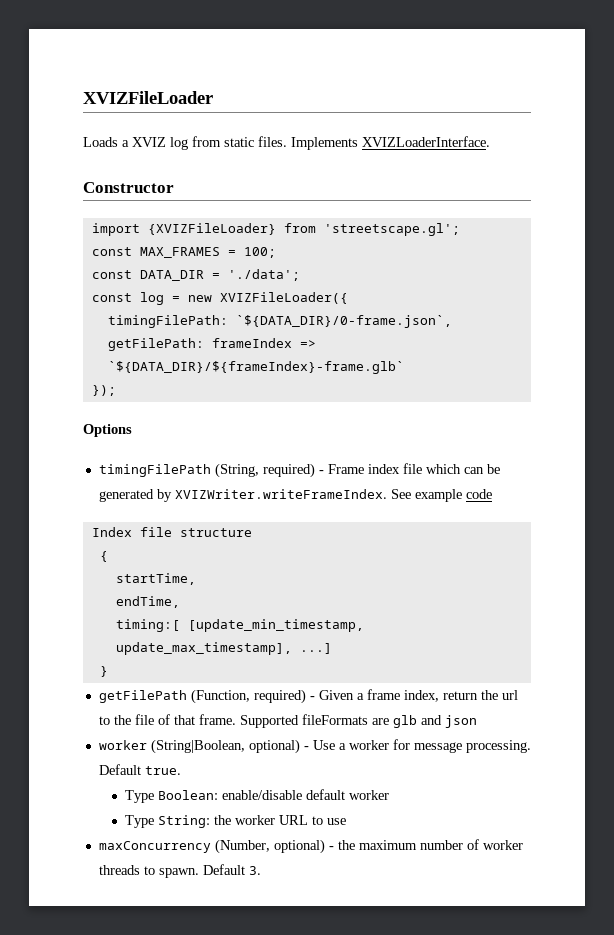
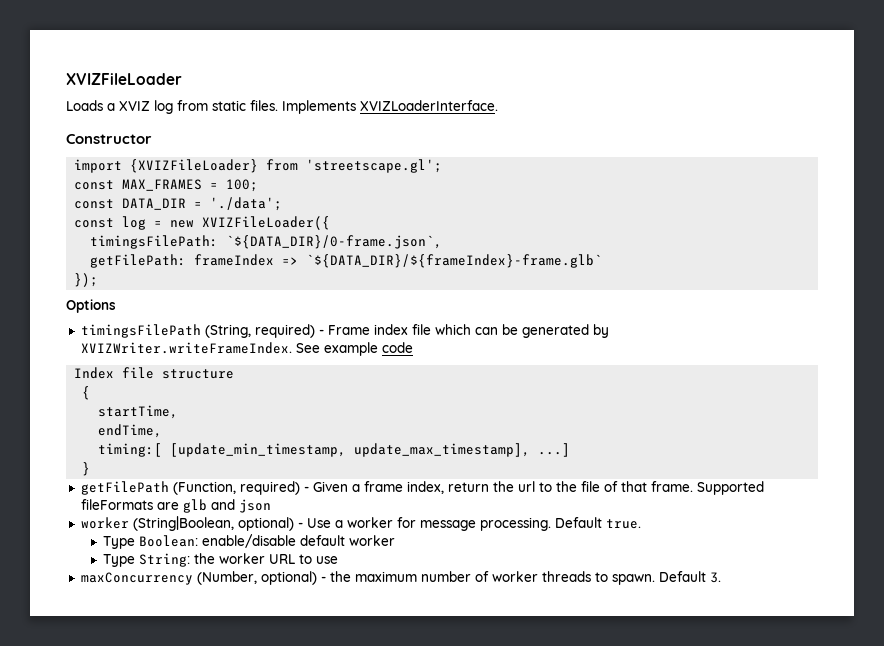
[107,315,228,328] timingFilePath: -> [90,235,219,249] timingsFilePath:
[98,464,211,477] timingFilePath -> [80,324,201,338] timingsFilePath

